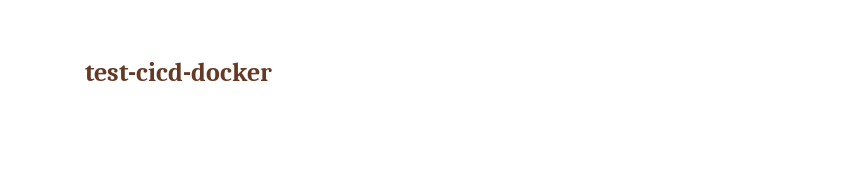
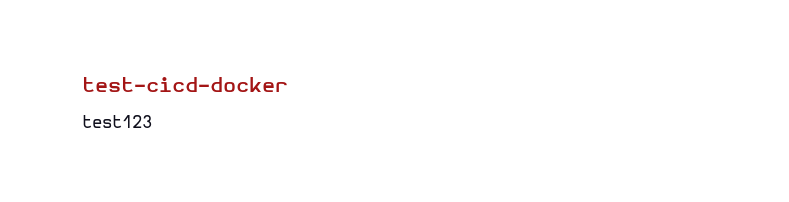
(272, 71) none -> [82,115,152,128] // test123

